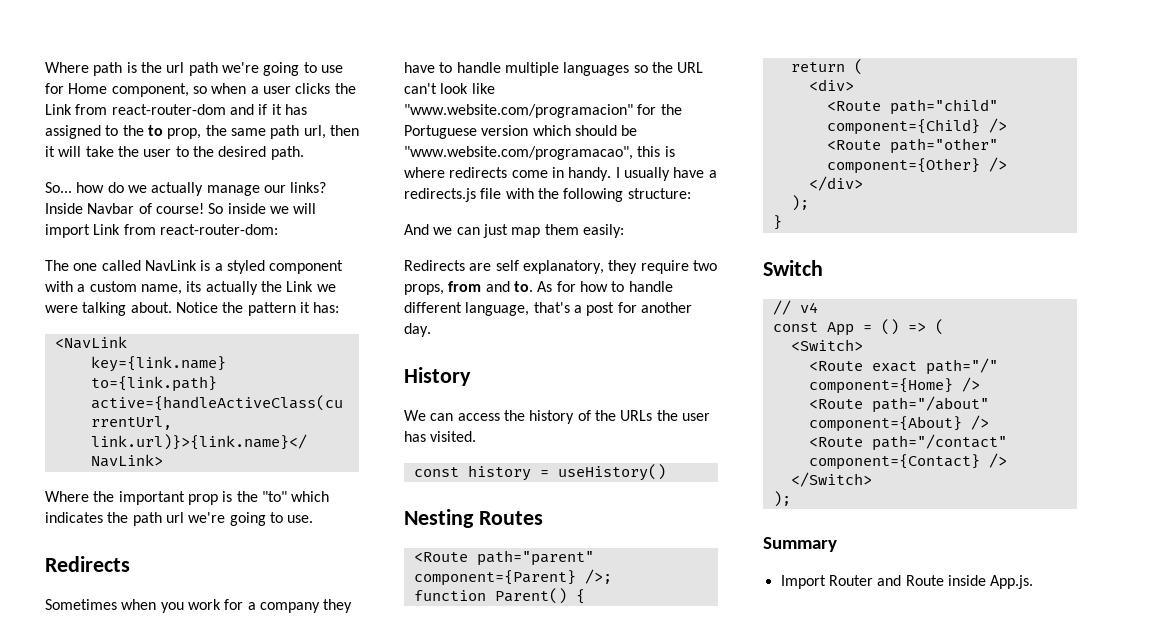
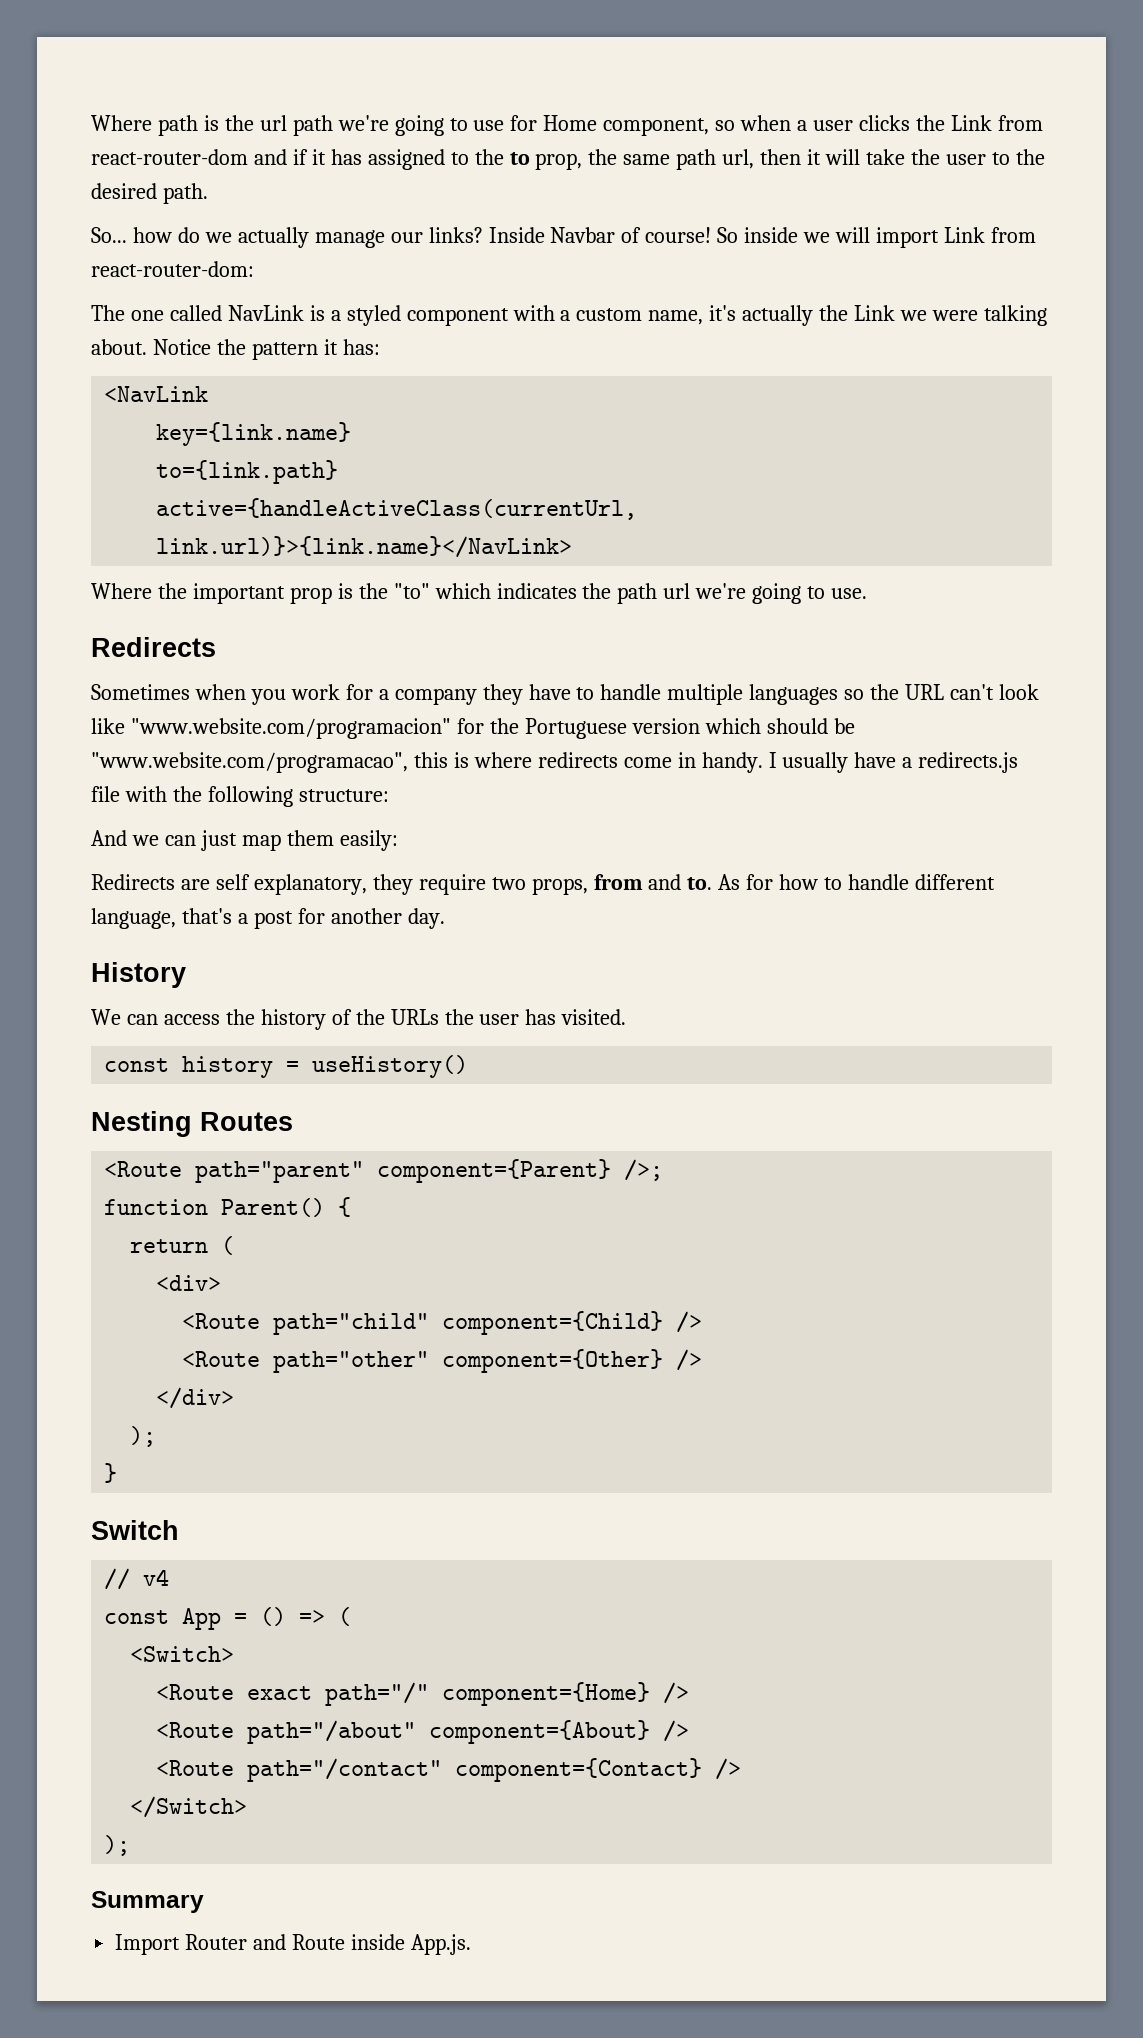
[186,281,202,292] its -> [709,305,737,321] it's

